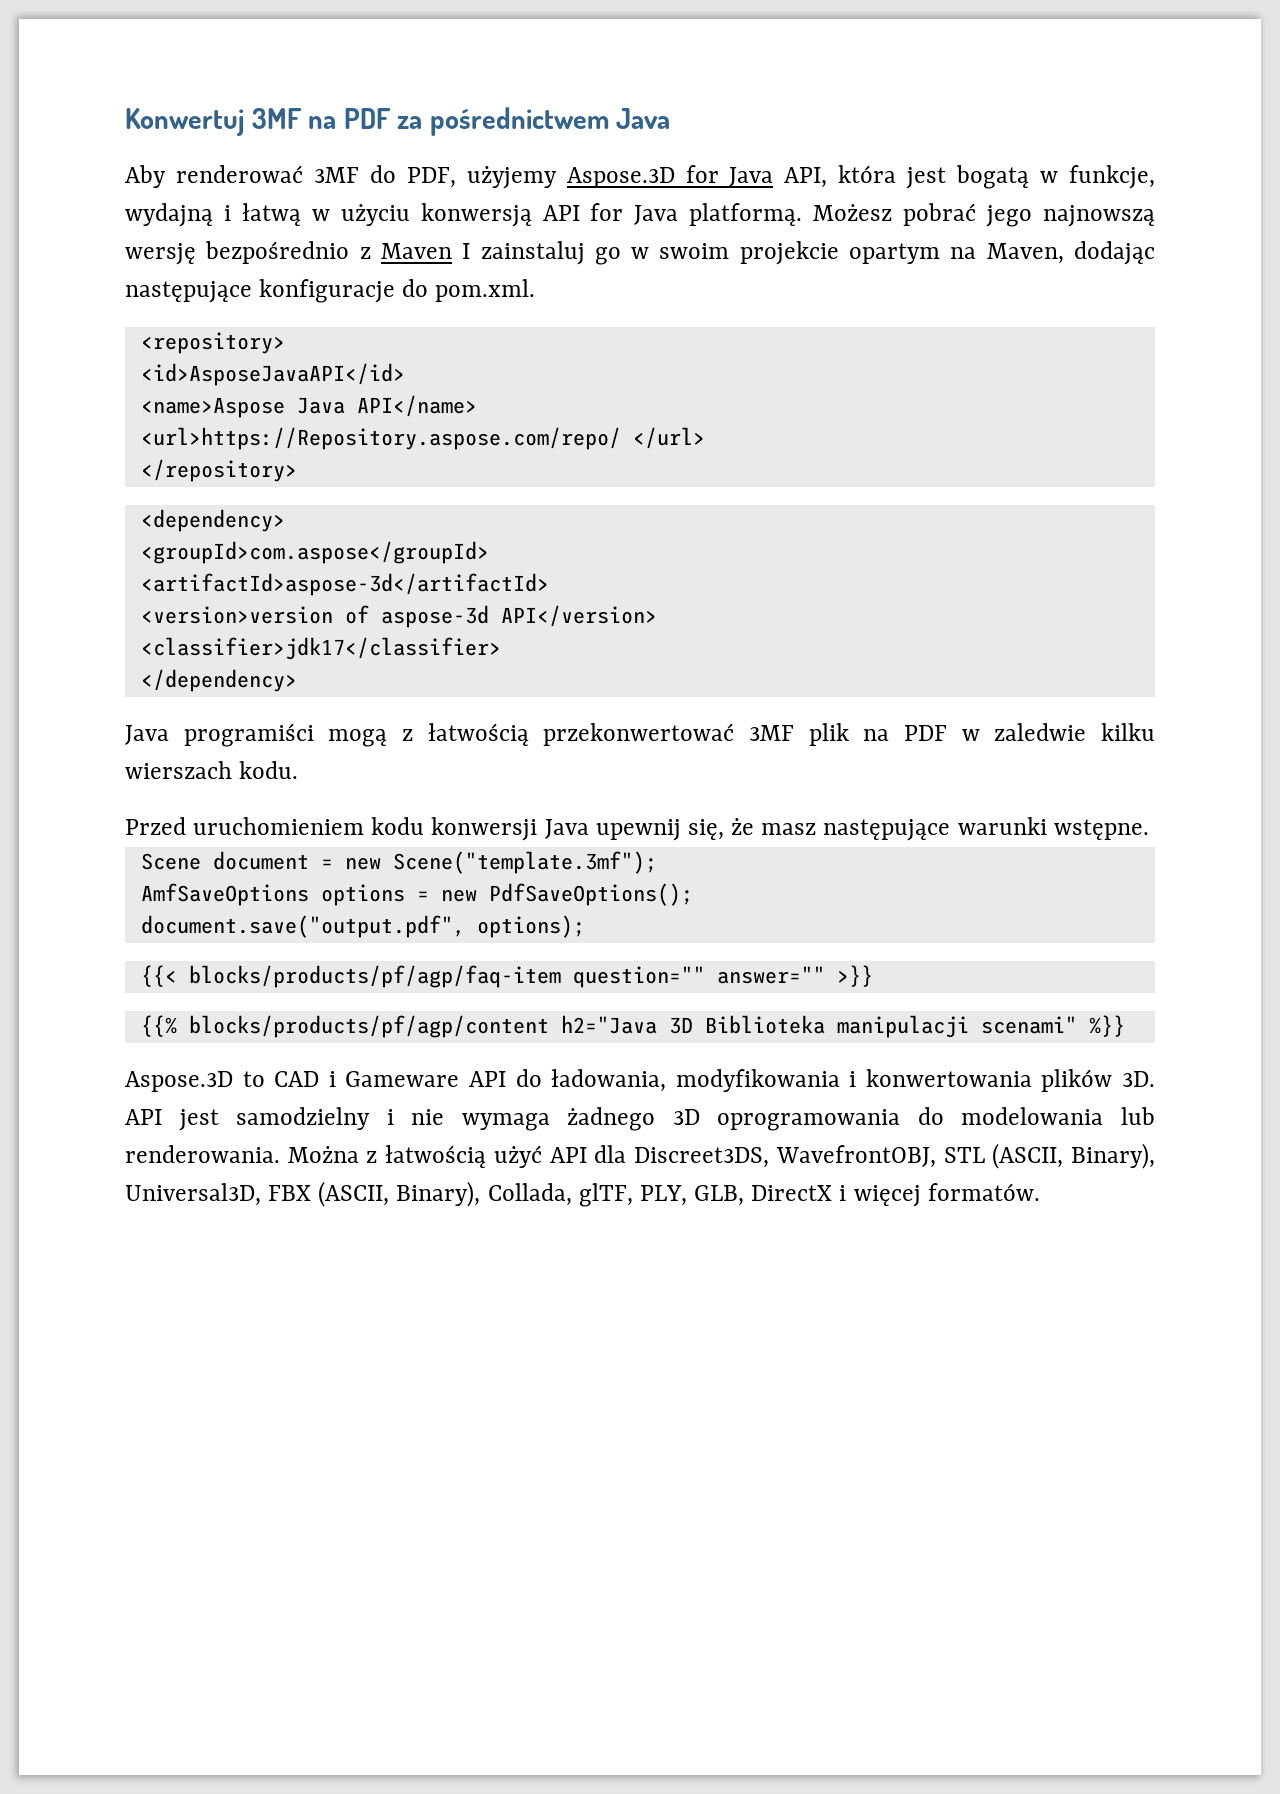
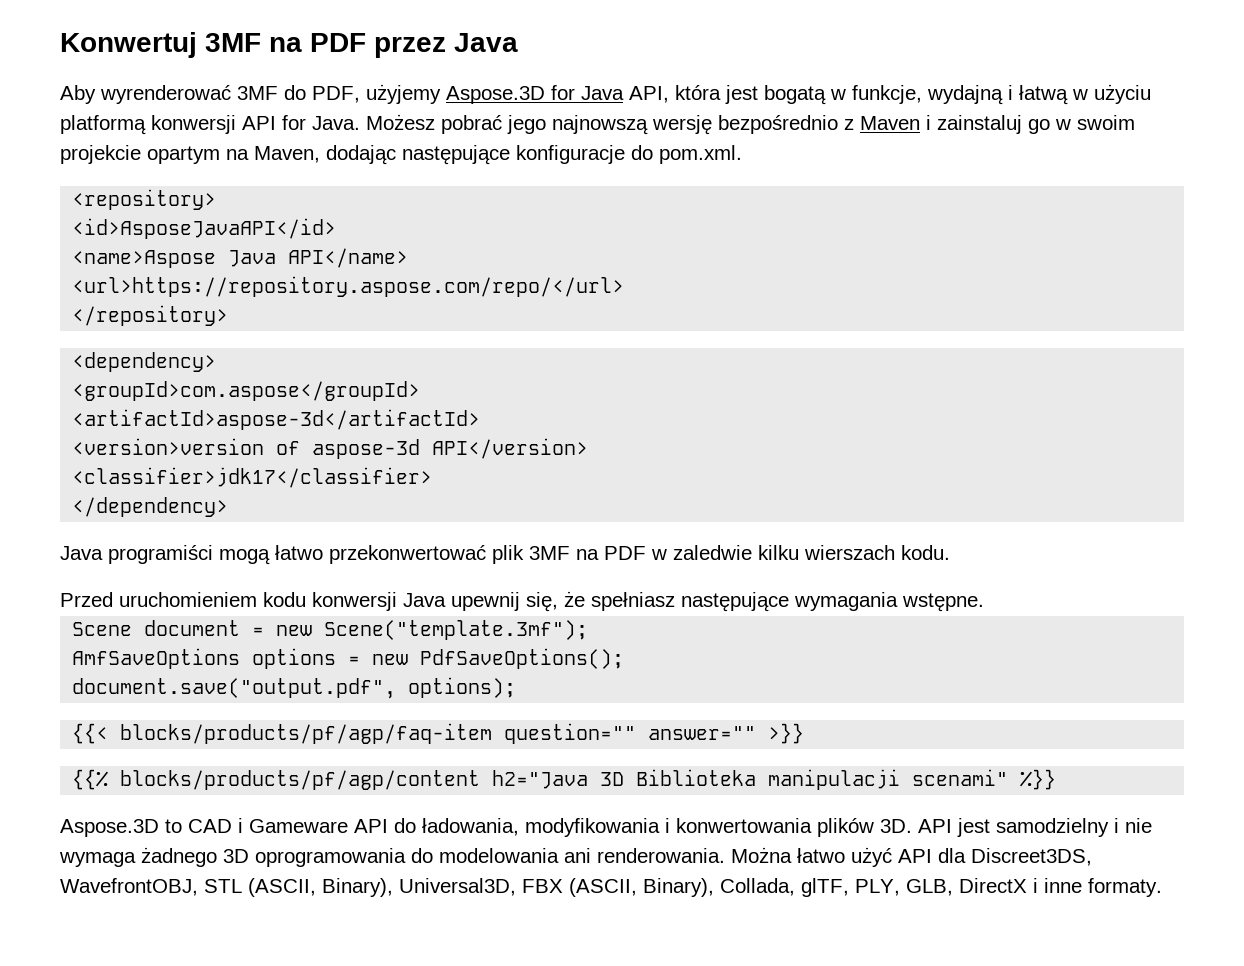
[397,107,609,136] za pośrednictwem -> [374,37,446,58] przez
[175,165,303,183] renderować -> [100,85,231,104] wyrenderować
[420,203,803,227] konwersją API for Java platformą. -> [60,115,360,135] platformą konwersji API for Java.
[462,243,471,259] I -> [926,115,931,130] i
[140,427,705,450] <url>https://Repository.aspose.com/repo/ </url> -> [72,276,625,297] <url>https://repository.aspose.com/repo/</url>
[402,723,849,746] z łatwością przekonwertować 3MF plik -> [275,545,570,564] łatwo przekonwertować plik 3MF
[761,817,1047,841] masz następujące warunki -> [591,592,898,612] spełniasz następujące wymagania
[1120,1107,1155,1125] lub -> [564,848,591,863] ani
[366,1145,487,1168] z łatwością -> [797,848,845,863] łatwo
[853,1183,1040,1207] więcej formatów. -> [1044,878,1162,897] inne formaty.

